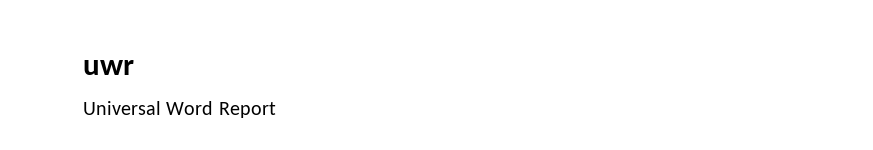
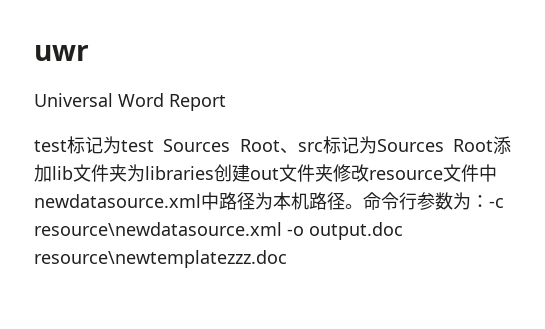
(276, 110) none -> [34,136,511,154] [34,164,497,182] [34,192,504,210] [34,222,403,240] [34,250,287,268] // test标记为test Sources Root、src标记为Sources Root添加lib文件夹为libraries创建out文件夹修改resource文件中newdatasource.xml中路径为本机路径。命令行参数为：-c resource\newdatasource.xml -o output.doc resource\newtemplatezzz.doc

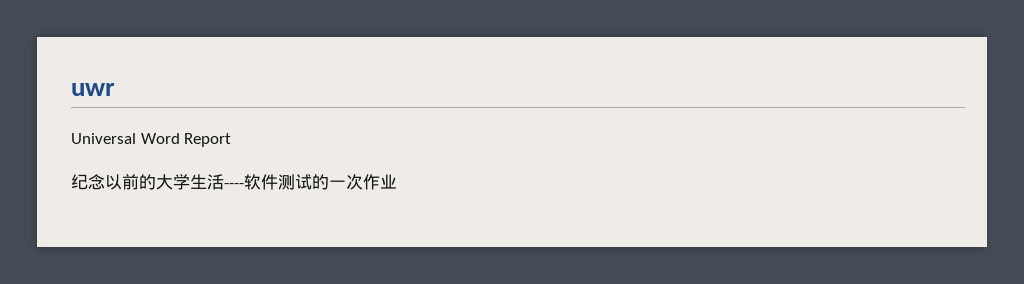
[34,136,511,154] [34,164,497,182] [34,192,504,210] [34,222,403,240] [34,250,287,268] test标记为test Sources Root、src标记为Sources Root添加lib文件夹为libraries创建out文件夹修改resource文件中newdatasource.xml中路径为本机路径。命令行参数为：-c resource\newdatasource.xml -o output.doc resource\newtemplatezzz.doc -> [71,174,397,190] 纪念以前的大学生活----软件测试的一次作业

